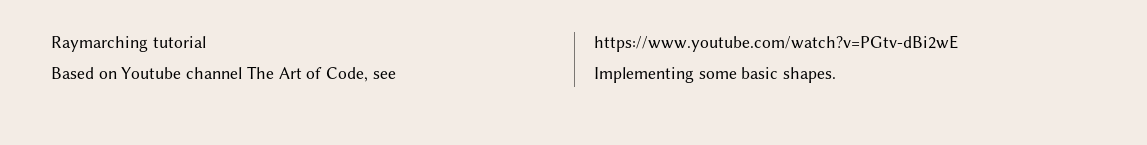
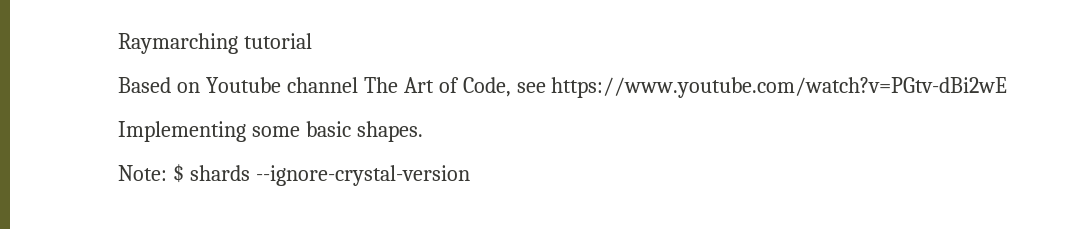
(837, 75) none -> [118,164,470,186] // Note: $ shards --ignore-crystal-version

